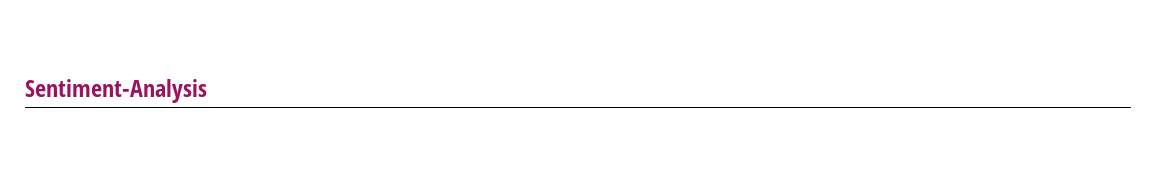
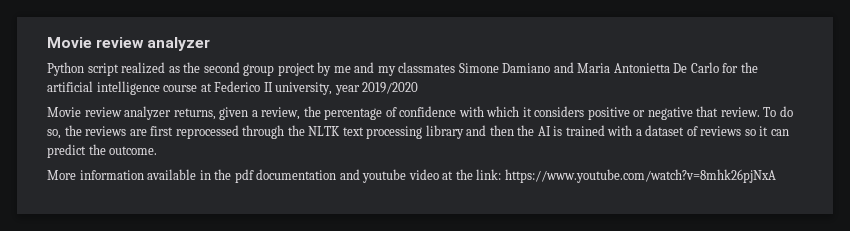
[25,79,207,103] Sentiment-Analysis -> [47,37,211,51] [47,62,758,76] [47,81,419,95] [47,106,793,120] [47,125,789,139] [47,144,158,158] [47,169,776,183] Movie review analyzer // Python script realized as the second group project by me and my classmates Simone Damiano and Maria Antonietta De Carlo for the artificial intelligence course at Federico II university, year 2019/2020 // Movie review analyzer returns, given a review, the percentage of confidence with which it considers positive or negative that review. To do so, the reviews are first reprocessed through the NLTK text processing library and then the AI is trained with a dataset of reviews so it can predict the outcome. // More information available in the pdf documentation and youtube video at the link: https://www.youtube.com/watch?v=8mhk26pjNxA

